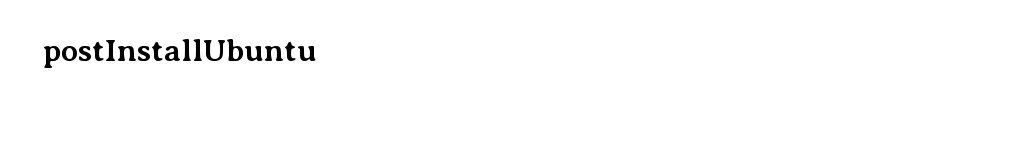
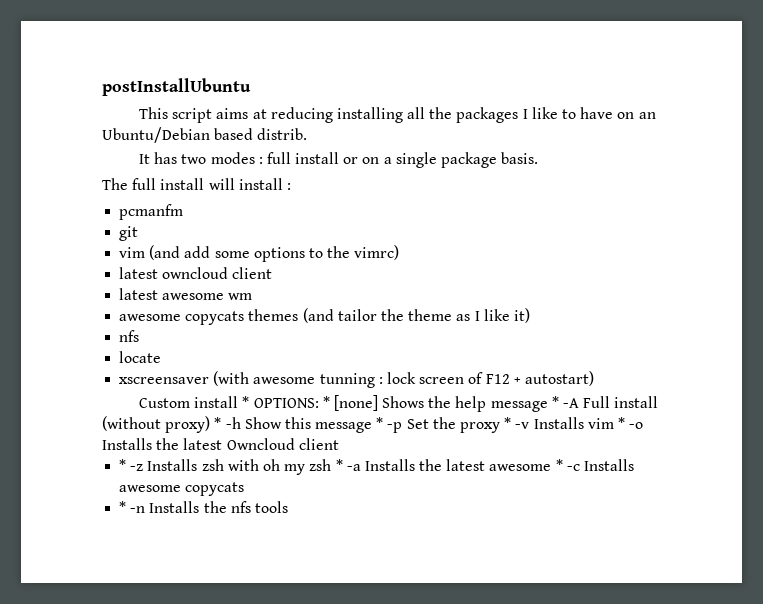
(317, 53) none -> [138,107,656,123] [102,127,308,143] [138,152,539,168] [102,178,291,190] [119,204,184,220] [119,226,139,241] [119,245,400,262] [119,267,273,279] [119,288,253,300] [119,308,530,325] [119,330,140,342] [119,351,162,363] [119,371,594,388] [138,395,659,412] [102,416,644,433] [102,438,339,450] [119,459,635,475] [119,482,245,496] [119,501,288,513] // This script aims at reducing installing all the packages I like to have on an Ubuntu/Debian based distrib. // It has two modes : full install or on a single package basis. // The full install will install : // pcmanfm // git // vim (and add some options to the vimrc) // latest owncloud client // latest awesome wm // awesome copycats themes (and tailor the theme as I like it) // nfs // locate // xscreensaver (with awesome tunning : lock screen of F12 + autostart) // Custom install * OPTIONS: * [none] Shows the help message * -A Full install (without proxy) * -h Show this message * -p Set the proxy * -v Installs vim * -o Installs the latest Owncloud client // * -z Installs zsh with oh my zsh * -a Installs the latest awesome * -c Installs awesome copycats // * -n Installs the nfs tools

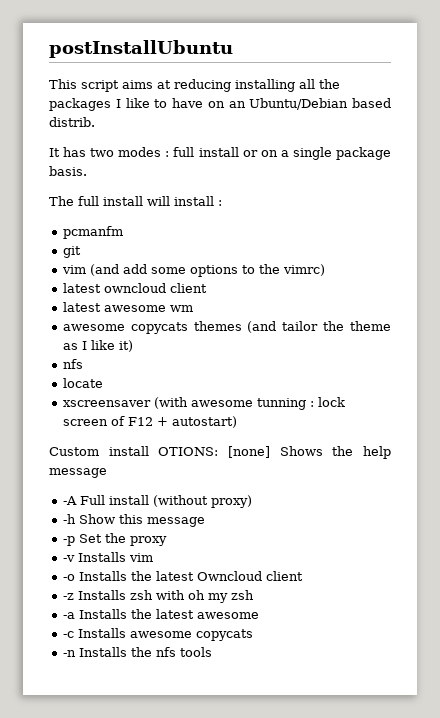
[242,396,330,408] * OPTIONS: * -> [158,447,219,456] OTIONS:
[551,396,559,408] * -> (107, 473) //
[214,417,222,429] * -> (252, 501) //
[376,417,384,429] * -> (205, 522) //
[504,417,512,429] * -> (167, 541) //
[617,417,625,429] * -> (153, 557) //
[119,459,127,471] * -> (303, 576) none
[335,459,343,471] * -> (254, 595) //
[555,459,563,471] * -> (259, 615) //
[119,501,127,513] * -> (253, 635) none

